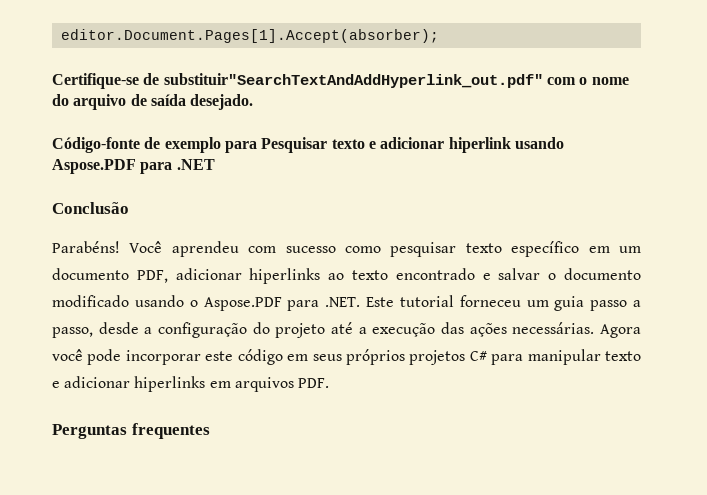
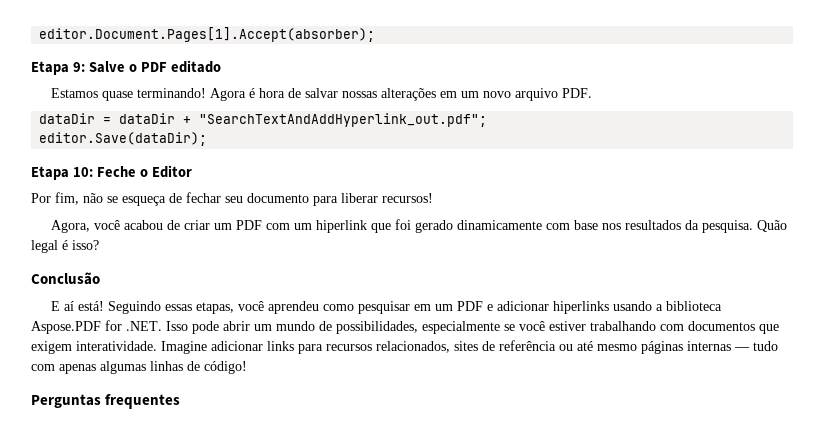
[52,73,629,89] [52,94,254,110] [52,137,564,153] [52,159,215,174] [52,202,129,214] [52,241,641,257] [52,268,641,284] [52,295,641,311] [52,322,642,338] [52,349,641,365] [52,376,329,392] Certifique-se de substituir"SearchTextAndAddHyperlink_out.pdf" com o nome do arquivo de saída desejado. // Código-fonte de exemplo para Pesquisar texto e adicionar hiperlink usando Aspose.PDF para .NET // Conclusão // Parabéns! Você aprendeu com sucesso como pesquisar texto específico em um documento PDF, adicionar hiperlinks ao texto encontrado e salvar o documento modificado usando o Aspose.PDF para .NET. Este tutorial forneceu um guia passo a passo, desde a configuração do projeto até a execução das ações necessárias. Agora você pode incorporar este código em seus próprios projetos C# para manipular texto e adicionar hiperlinks em arquivos PDF. -> [31,60,221,75] [51,88,593,101] [39,113,488,127] [39,132,208,146] [31,165,192,180] [31,192,433,206] [51,219,788,233] [31,240,99,253] [31,272,100,285] [51,301,723,314] [31,320,779,334] [31,340,778,354] [31,361,247,374] Etapa 9: Salve o PDF editado // Estamos quase terminando! Agora é hora de salvar nossas alterações em um novo arquivo PDF. // dataDir = dataDir + "SearchTextAndAddHyperlink_out.pdf"; // editor.Save(dataDir); // Etapa 10: Feche o Editor // Por fim, não se esqueça de fechar seu documento para liberar recursos! // Agora, você acabou de criar um PDF com um hiperlink que foi gerado dinamicamente com base nos resultados da pesquisa. Quão legal é isso? // Conclusão // E aí está! Seguindo essas etapas, você aprendeu como pesquisar em um PDF e adicionar hiperlinks usando a biblioteca Aspose.PDF for .NET. Isso pode abrir um mundo de possibilidades, especialmente se você estiver trabalhando com documentos que exigem interatividade. Imagine adicionar links para recursos relacionados, sites de referência ou até mesmo páginas internas — tudo com apenas algumas linhas de código!

